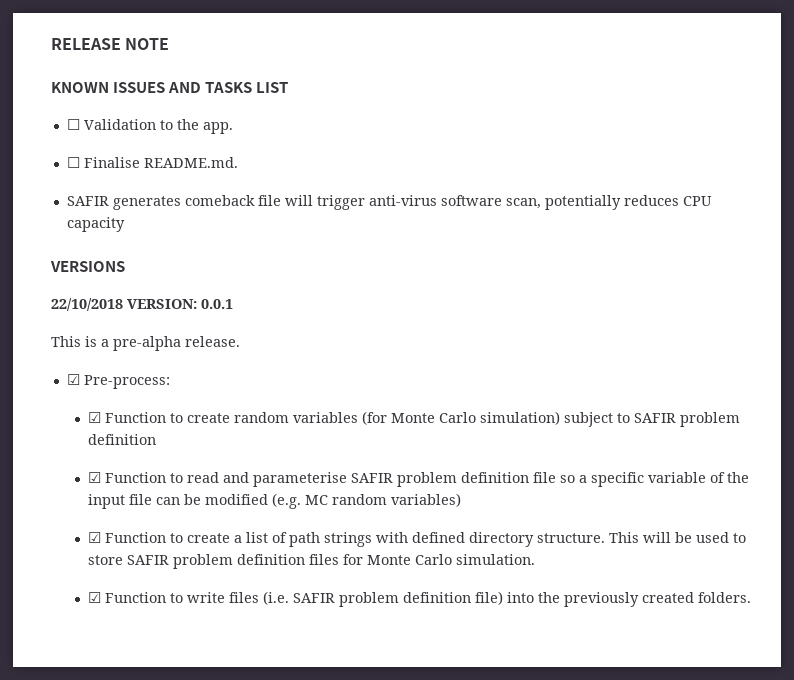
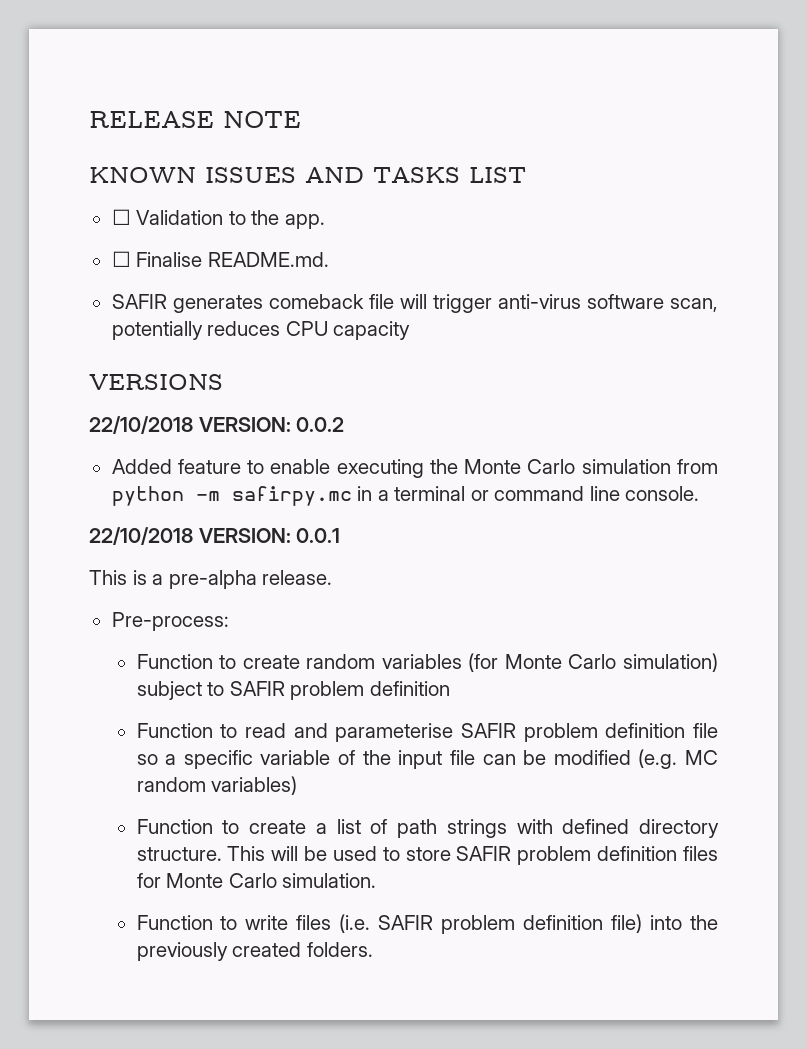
(125, 266) none -> [89,416,345,434] [111,459,719,478] [111,486,700,506] // 22/10/2018 VERSION: 0.0.2 // Added feature to enable executing the Monte Carlo simulation from python -m safirpy.mc in a terminal or command line console.
[66,374,80,385] ☑ -> (333, 577) none
[88,412,102,423] ☑ -> (229, 621) none
[88,472,102,483] ☑ -> (450, 688) none
[88,532,102,543] ☑ -> (298, 785) none
[88,592,102,603] ☑ -> (377, 880) none

